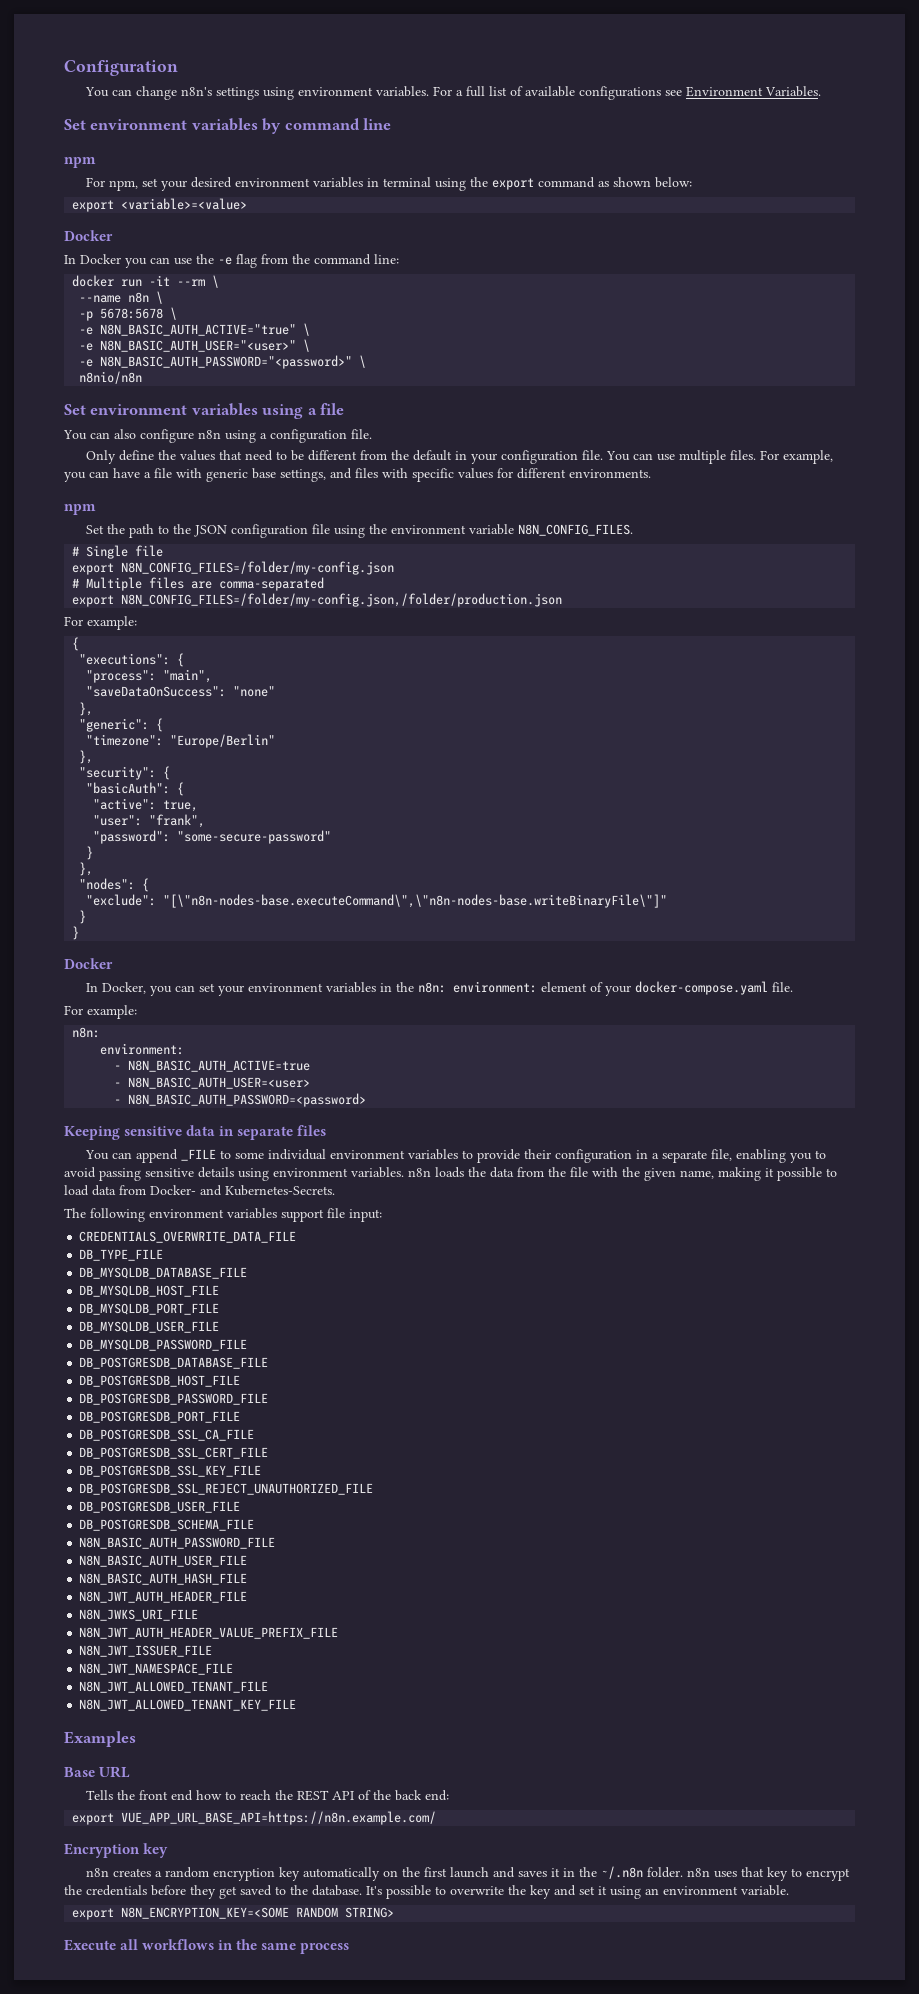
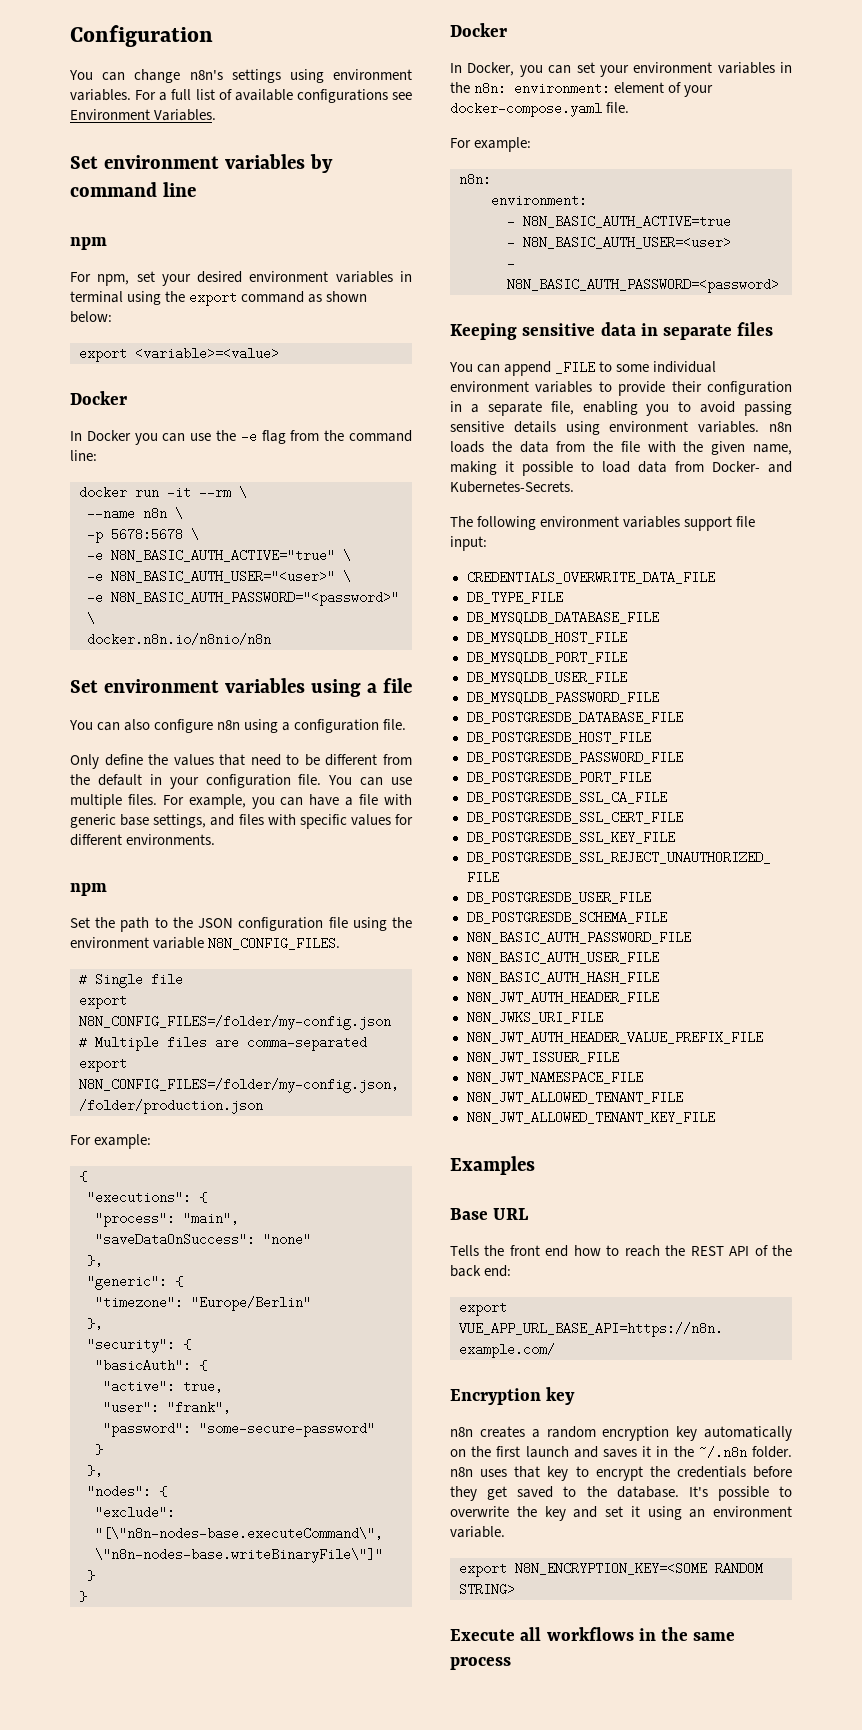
[79,371,143,384] n8nio/n8n -> [87,633,271,646] docker.n8n.io/n8nio/n8n

